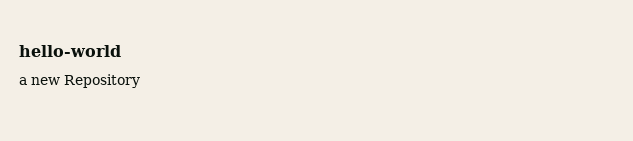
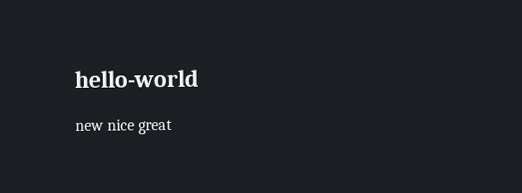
[19,74,140,88] a new Repository -> [75,119,174,135] new nice great

